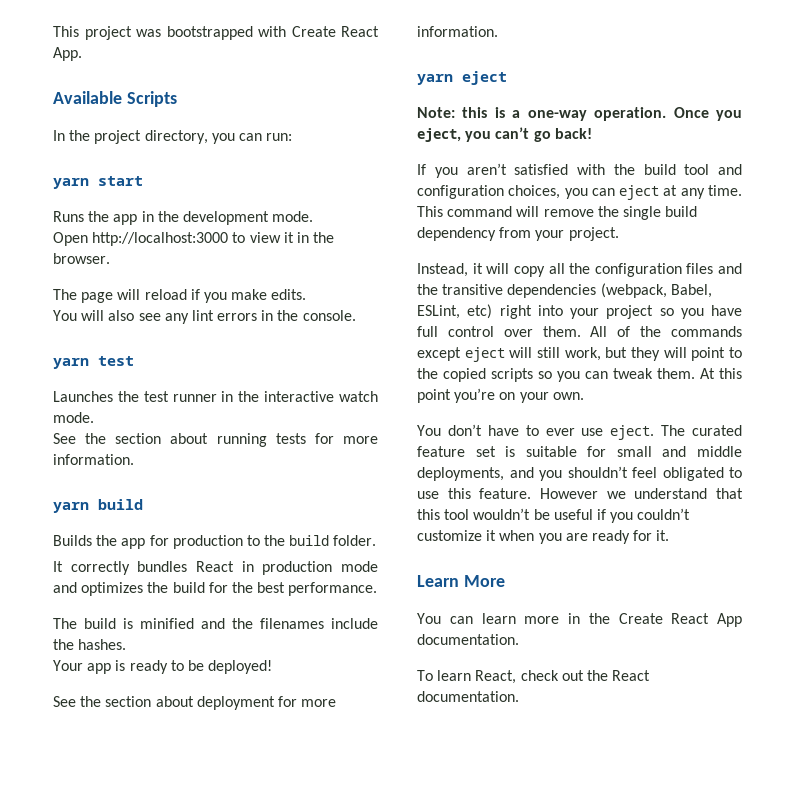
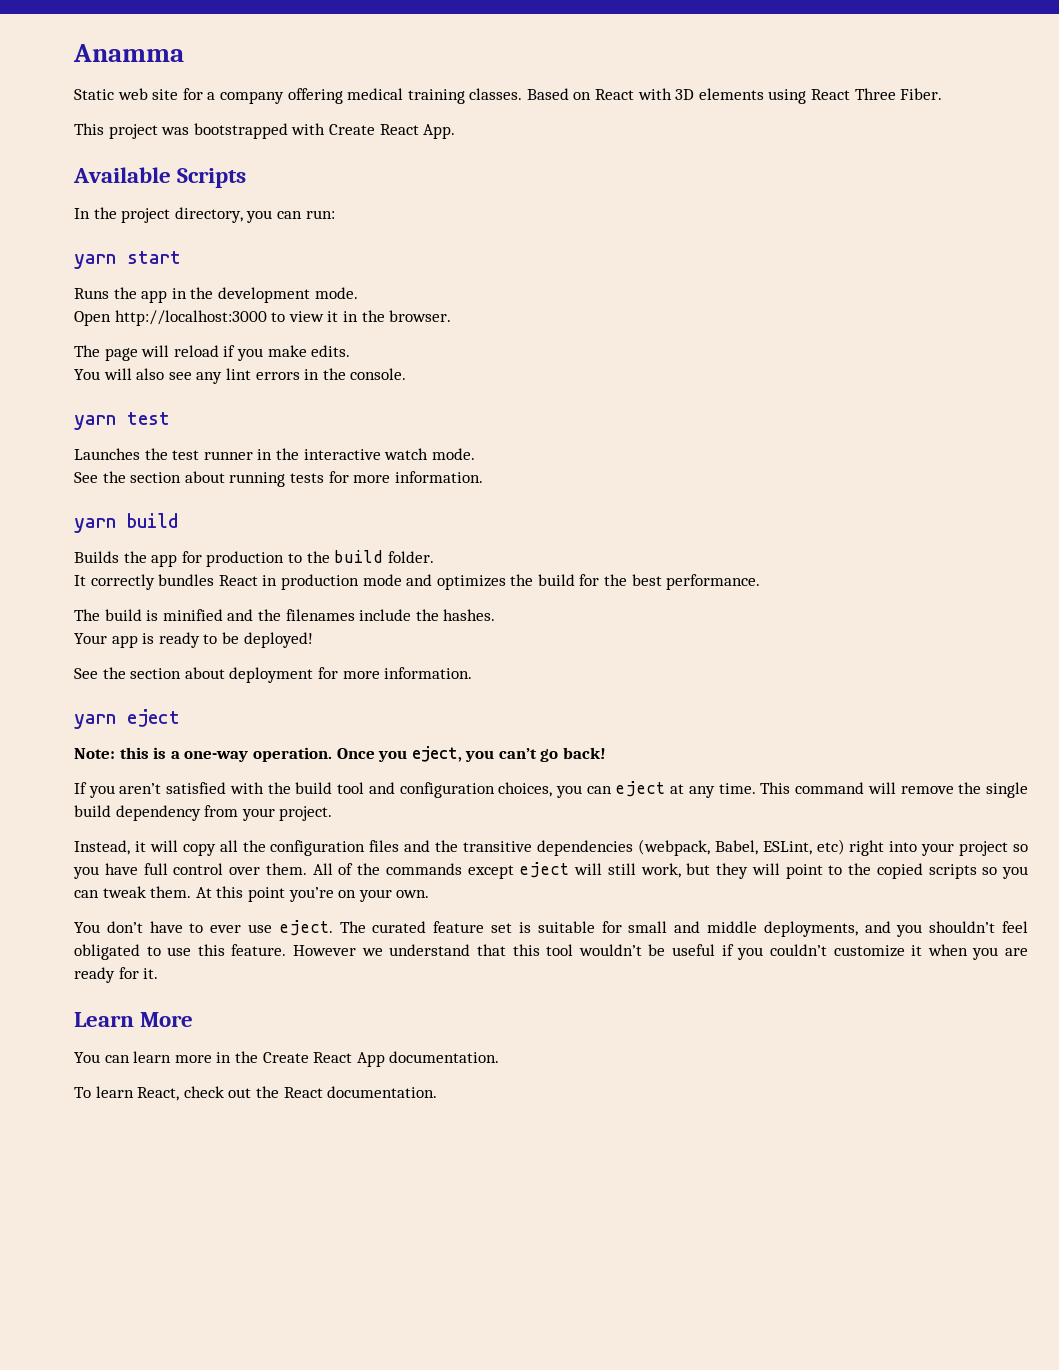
(53, 31) none -> [73,44,184,62] [74,88,943,104] Anamma // Static web site for a company offering medical training classes. Based on React with 3D elements using React Three Fiber. //

